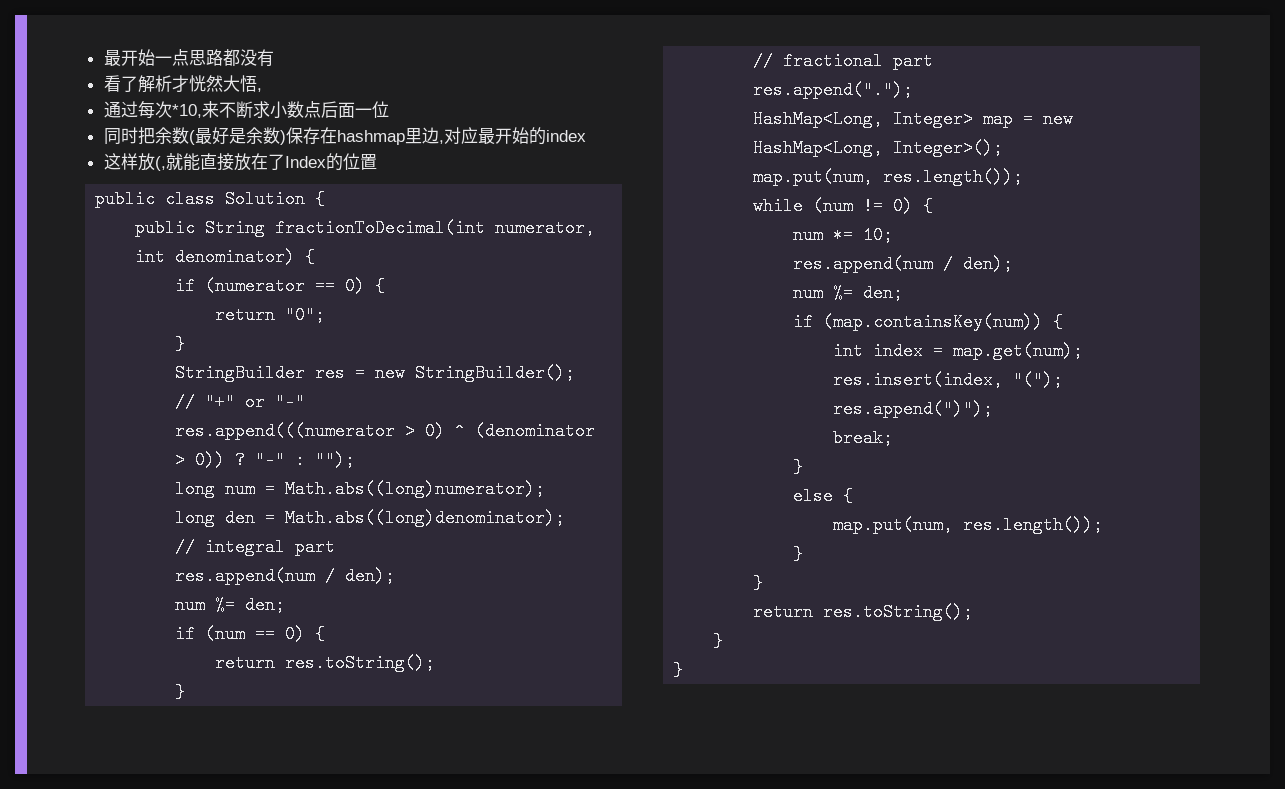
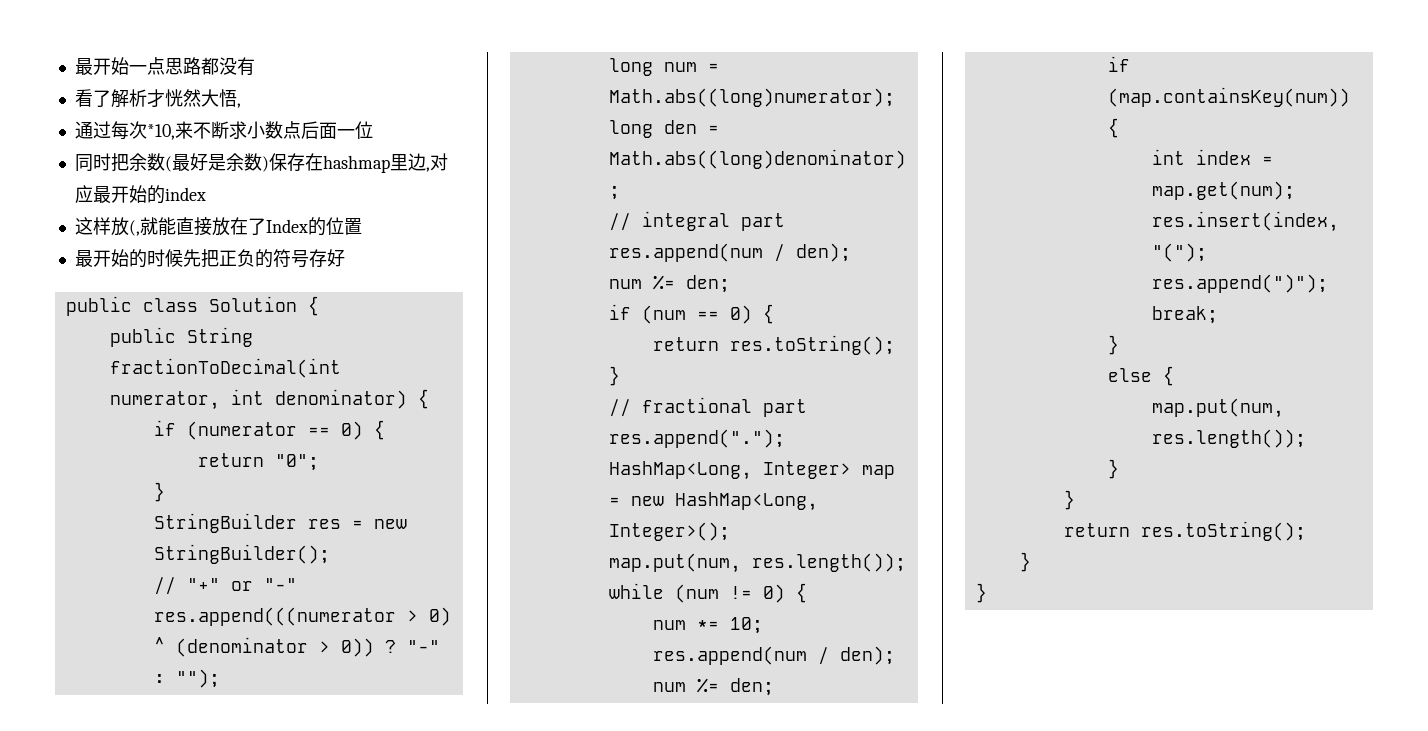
(377, 162) none -> [74,249,345,268] // 最开始的时候先把正负的符号存好

